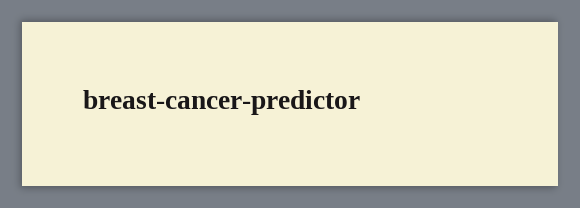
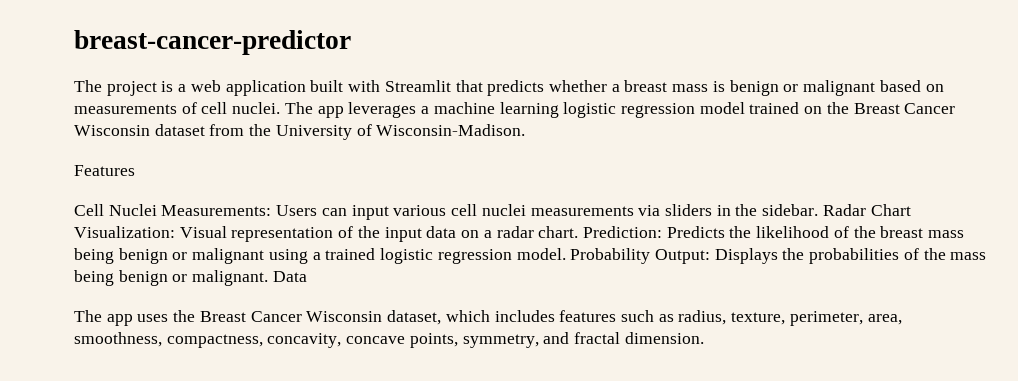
(360, 102) none -> [74,80,944,96] [74,102,956,118] [74,124,526,140] [74,165,135,176] [74,204,911,220] [74,226,965,242] [74,248,987,264] [74,270,307,286] [74,310,902,326] [74,332,704,348] // The project is a web application built with Streamlit that predicts whether a breast mass is benign or malignant based on measurements of cell nuclei. The app leverages a machine learning logistic regression model trained on the Breast Cancer Wisconsin dataset from the University of Wisconsin-Madison. // Features // Cell Nuclei Measurements: Users can input various cell nuclei measurements via sliders in the sidebar. Radar Chart Visualization: Visual representation of the input data on a radar chart. Prediction: Predicts the likelihood of the breast mass being benign or malignant using a trained logistic regression model. Probability Output: Displays the probabilities of the mass being benign or malignant. Data // The app uses the Breast Cancer Wisconsin dataset, which includes features such as radius, texture, perimeter, area, smoothness, compactness, concavity, concave points, symmetry, and fractal dimension.

